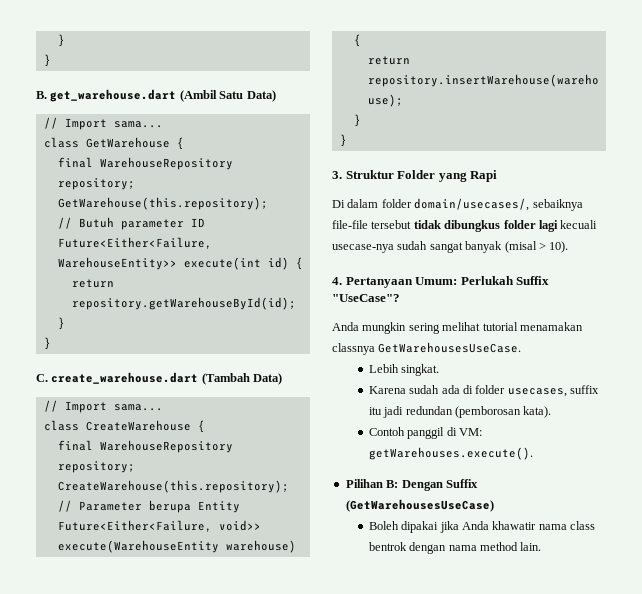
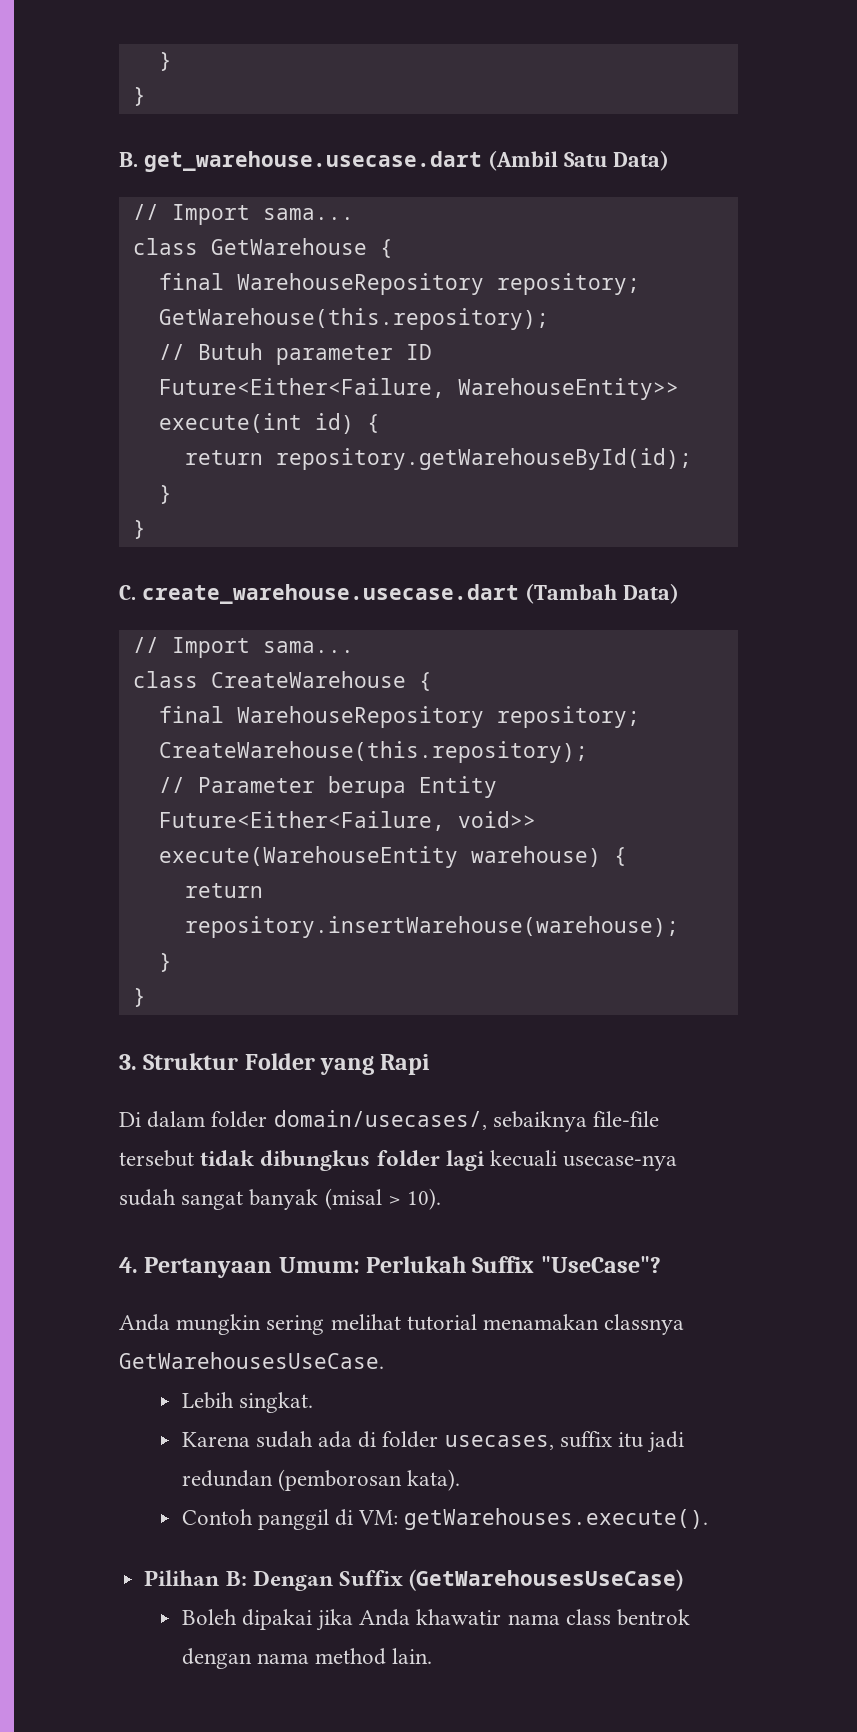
[50,89,177,102] get_warehouse.dart -> [143,151,482,172] get_warehouse.usecase.dart
[51,372,199,384] create_warehouse.dart -> [141,584,519,604] create_warehouse.usecase.dart

